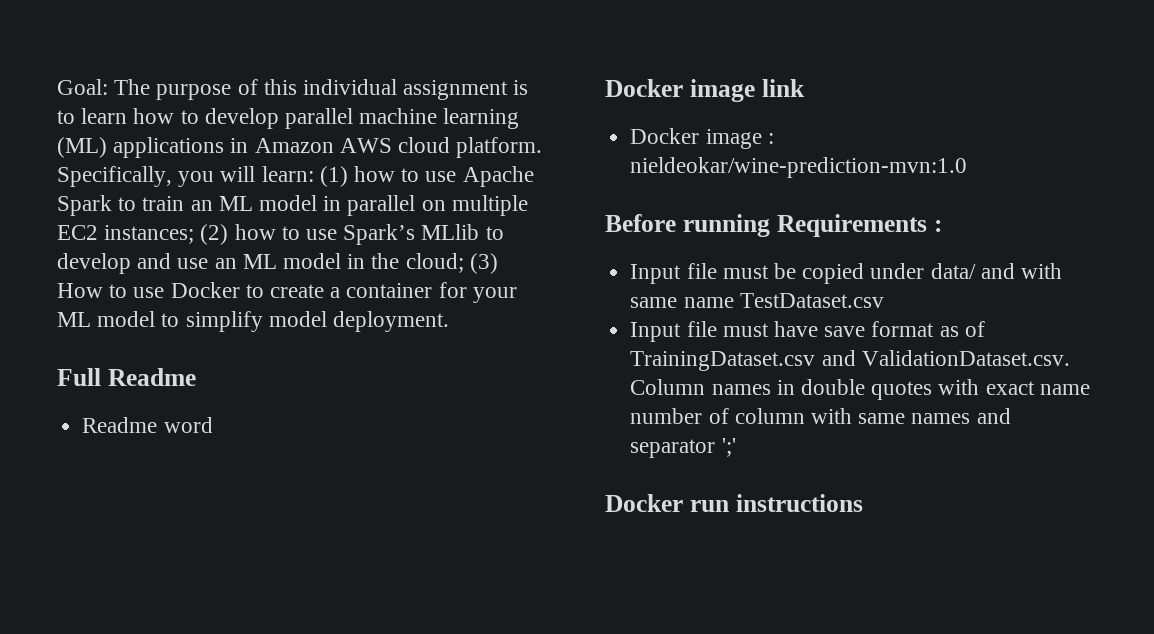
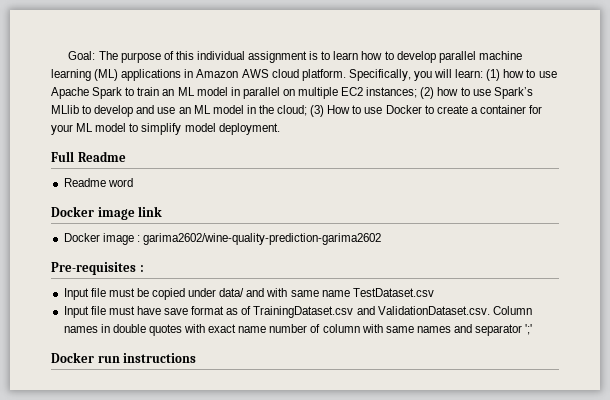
[630,157,968,178] [605,214,927,237] nieldeokar/wine-prediction-mvn:1.0 // Before running Requirements -> [142,233,381,245] [51,262,136,275] garima2602/wine-quality-prediction-garima2602 // Pre-requisites

